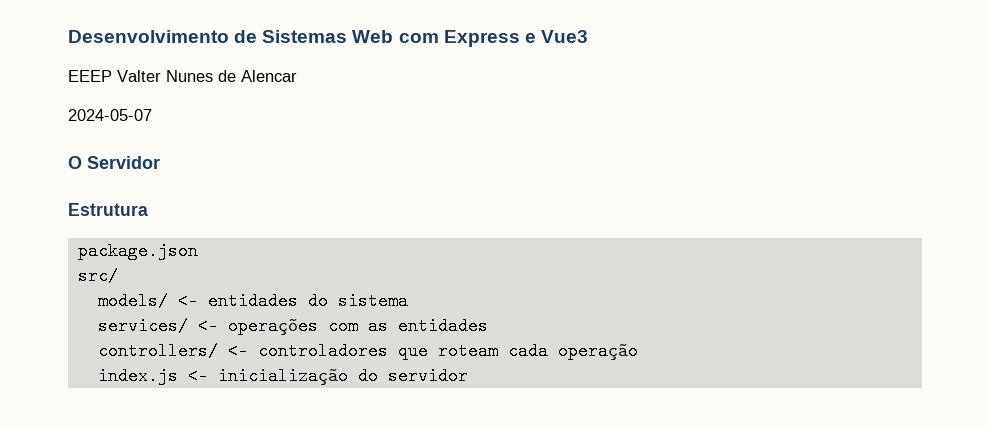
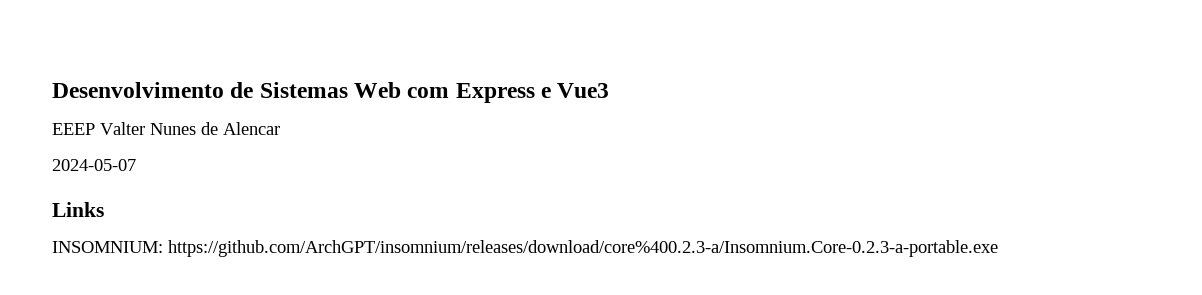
[68,156,160,169] [68,203,148,216] [77,242,198,260] [77,267,118,285] [97,292,408,310] [97,317,488,335] [97,342,638,360] [97,367,468,385] O Servidor // Estrutura // package.json // src/ // models/ <- entidades do sistema // services/ <- operações com as entidades // controllers/ <- controladores que roteam cada operação // index.js <- inicialização do servidor -> [52,202,104,217] [52,240,998,257] Links // INSOMNIUM: https://github.com/ArchGPT/insomnium/releases/download/core%400.2.3-a/Insomnium.Core-0.2.3-a-portable.exe

